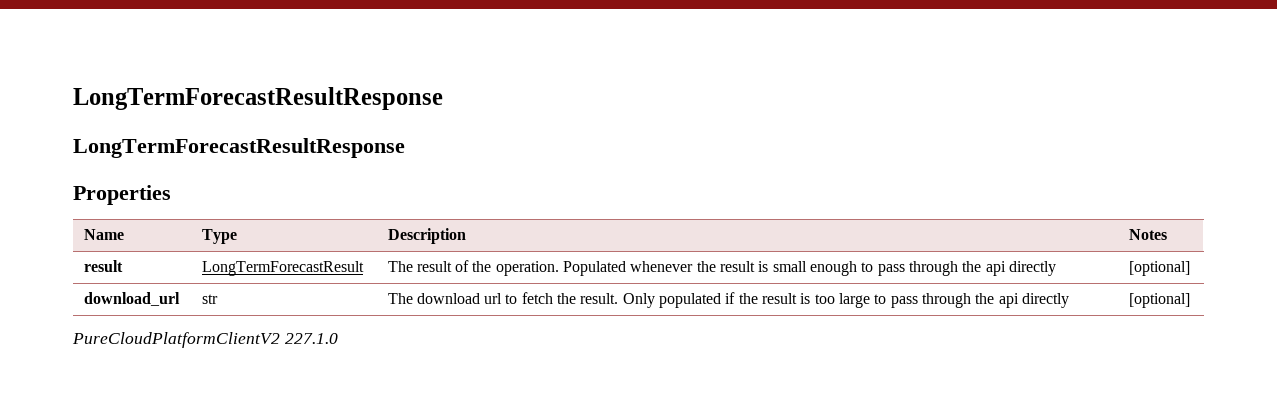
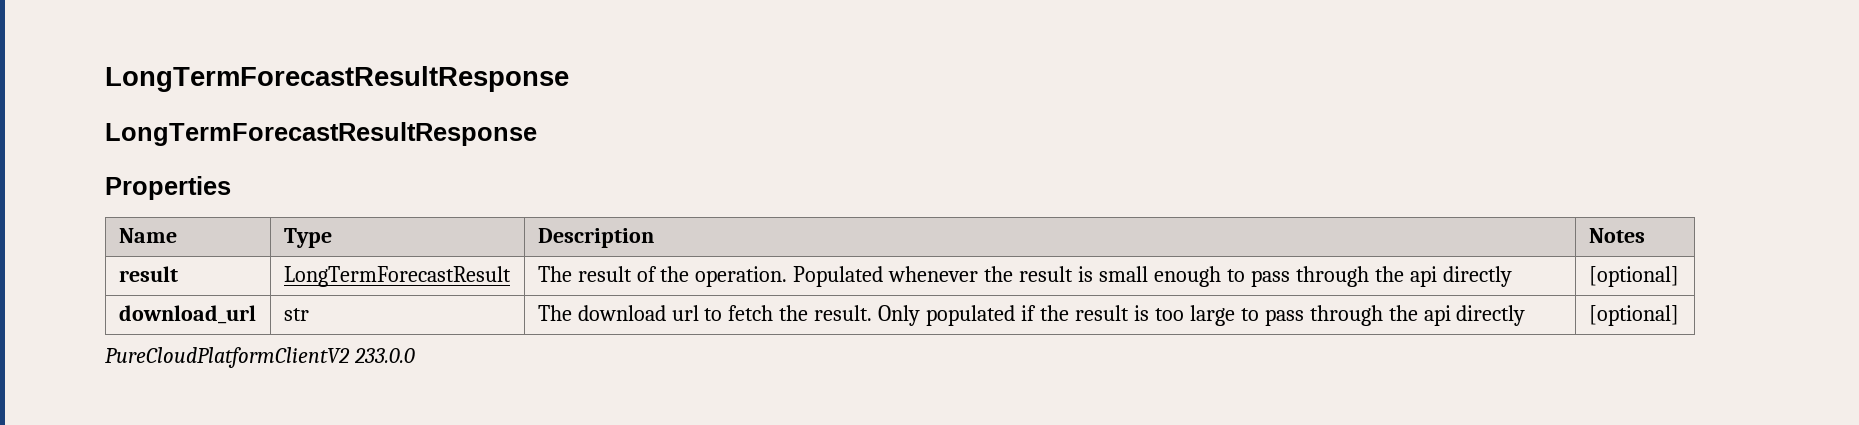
[284,333,338,344] 227.1.0 -> [353,348,415,363] 233.0.0

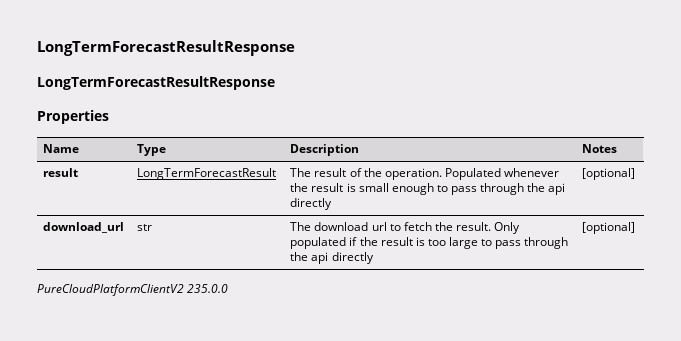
[353,348,415,363] 233.0.0 -> [187,284,229,293] 235.0.0

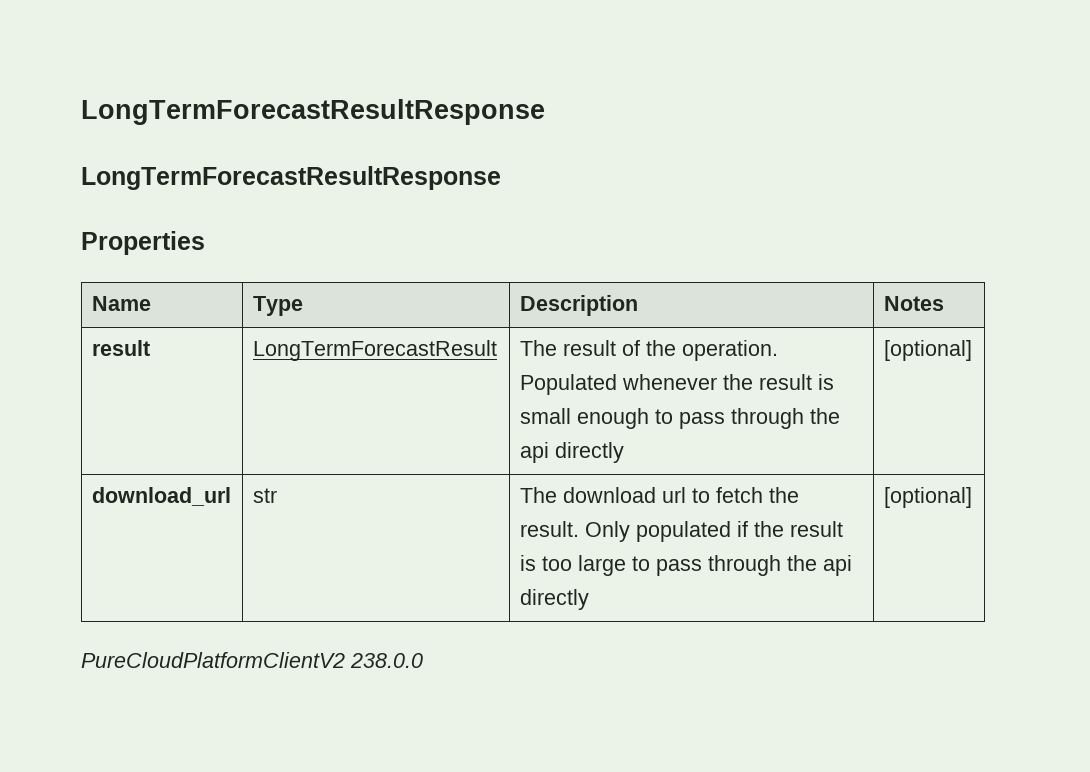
[187,284,229,293] 235.0.0 -> [350,653,423,668] 238.0.0

